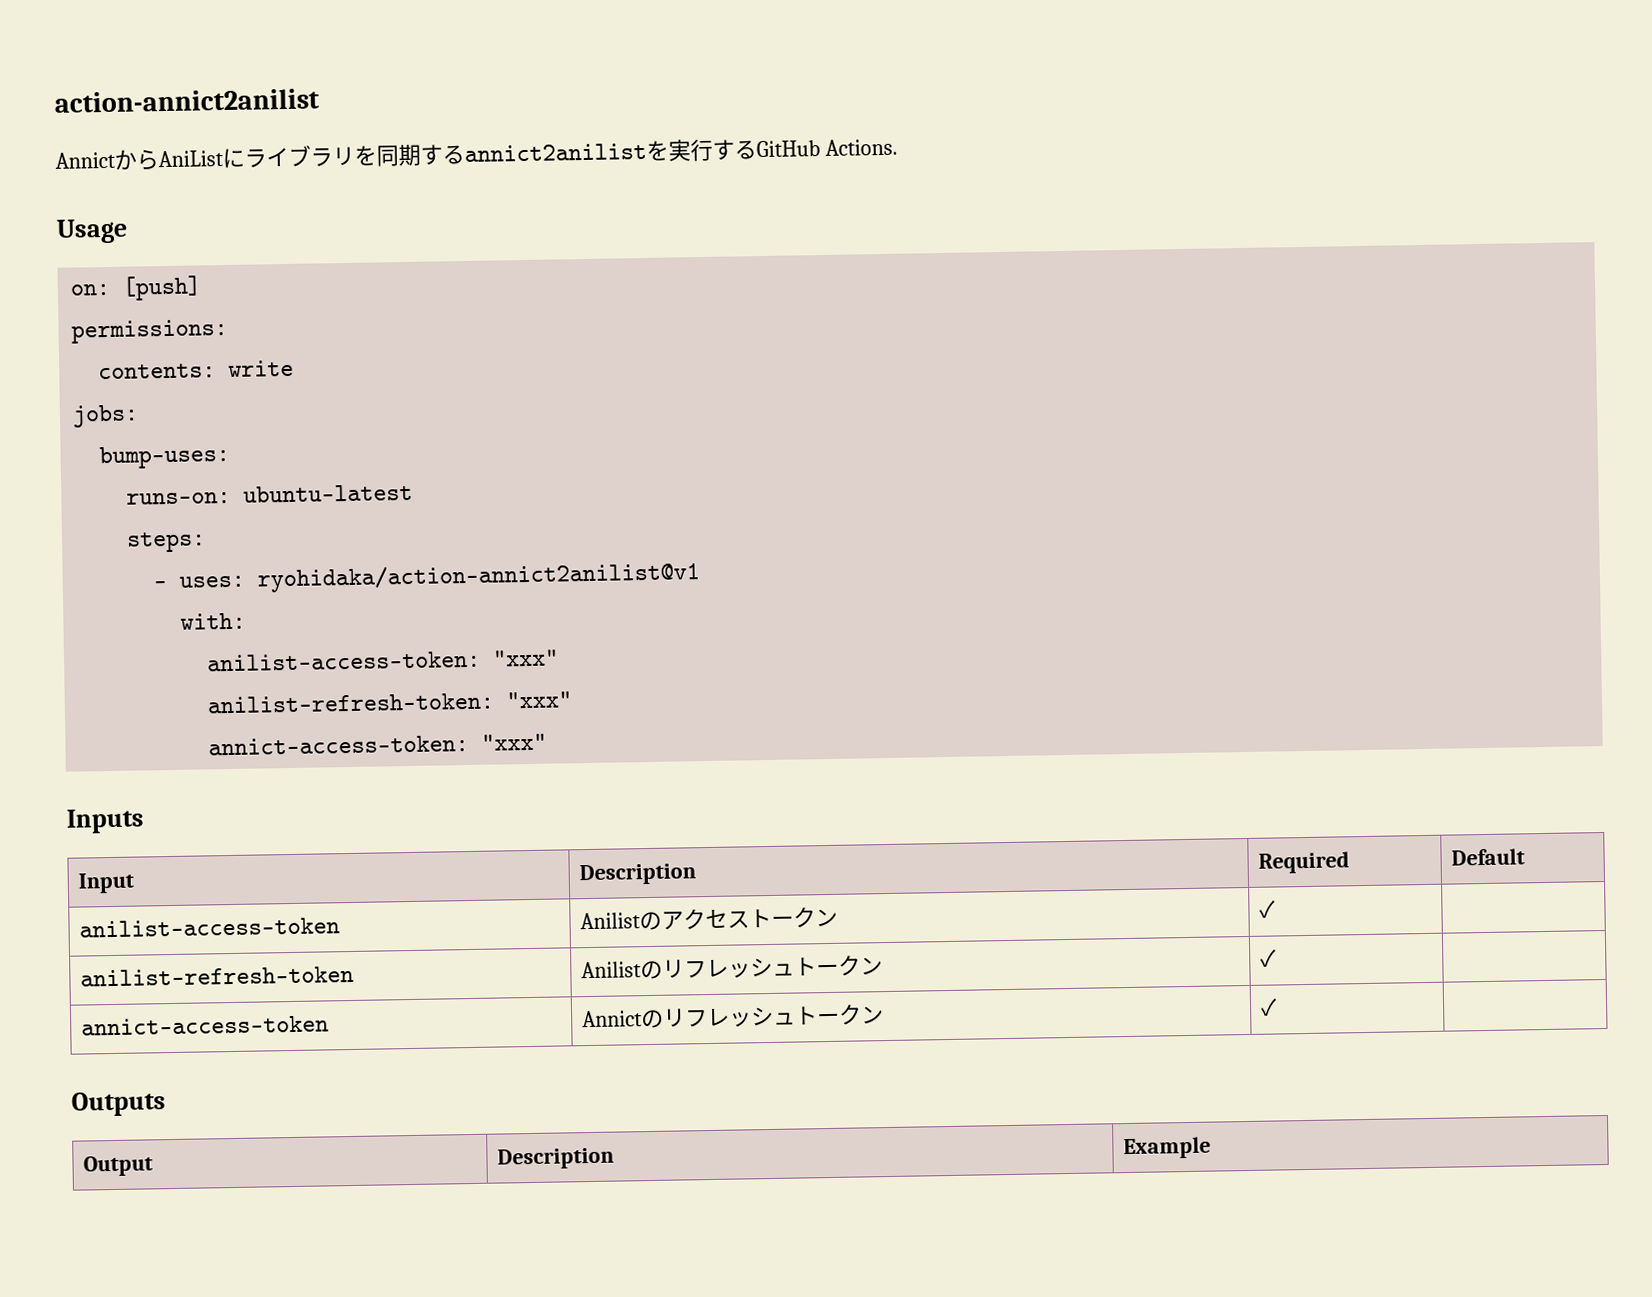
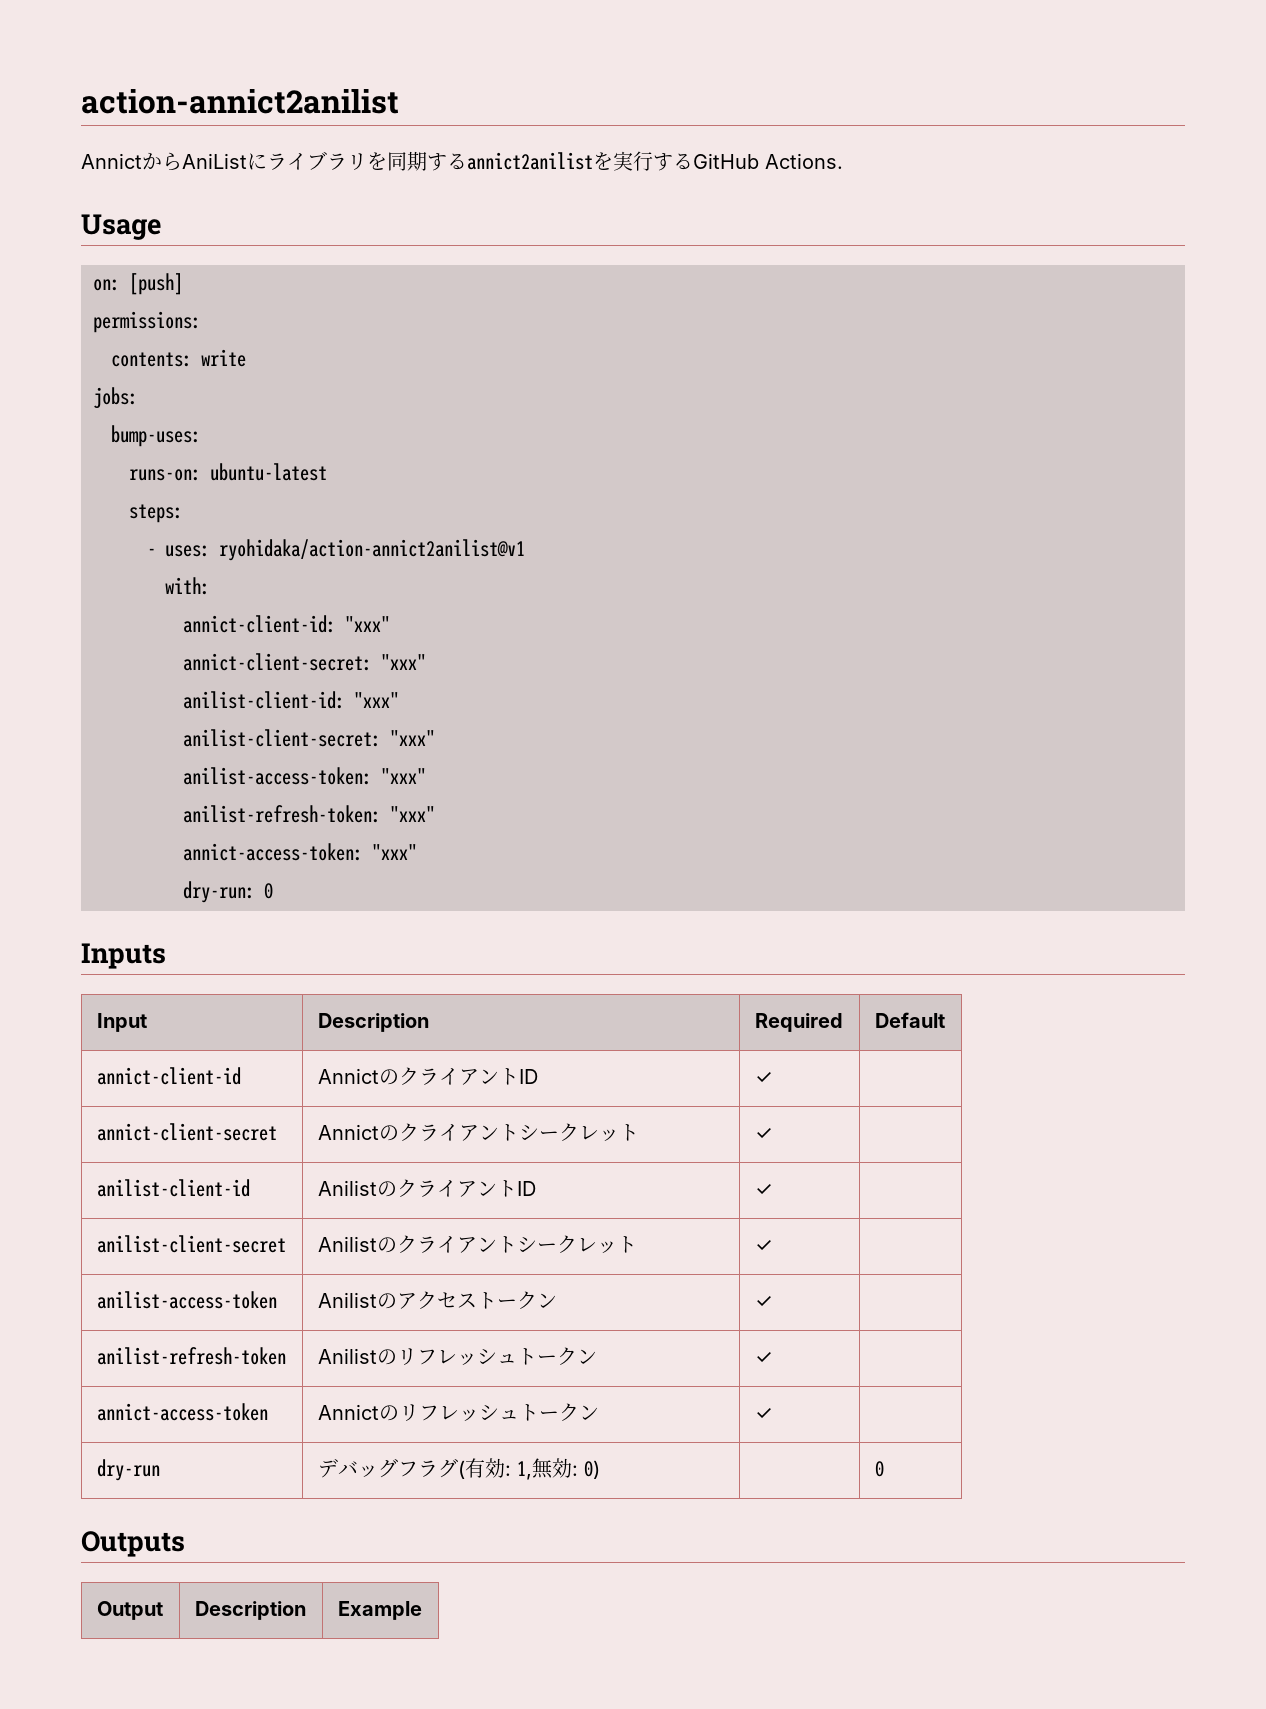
(247, 621) none -> [183,615,390,633] [183,653,426,671] [183,691,399,709] [183,729,435,747] // annict-client-id: "xxx" // annict-client-secret: "xxx" // anilist-client-id: "xxx" // anilist-client-secret: "xxx"
(548, 742) none -> [183,881,273,903] // dry-run: 0
(1525, 857) none -> [96,1067,241,1085] [317,1067,538,1085] [754,1072,773,1084] [96,1123,277,1141] [317,1123,639,1142] [754,1128,773,1140] [96,1179,250,1197] [317,1179,536,1197] [754,1184,773,1196] [96,1235,286,1253] [317,1235,637,1254] [754,1240,773,1252] // annict-client-id | AnnictのクライアントID | ✓ | // annict-client-secret | Annictのクライアントシークレット | ✓ | // anilist-client-id | AnilistのクライアントID | ✓ | // anilist-client-secret | Anilistのクライアントシークレット | ✓ |
(1278, 1007) none -> [96,1459,160,1481] [317,1458,600,1480] [874,1461,884,1477] // dry-run | デバッグフラグ(有効: 1,無効: 0) | | 0

